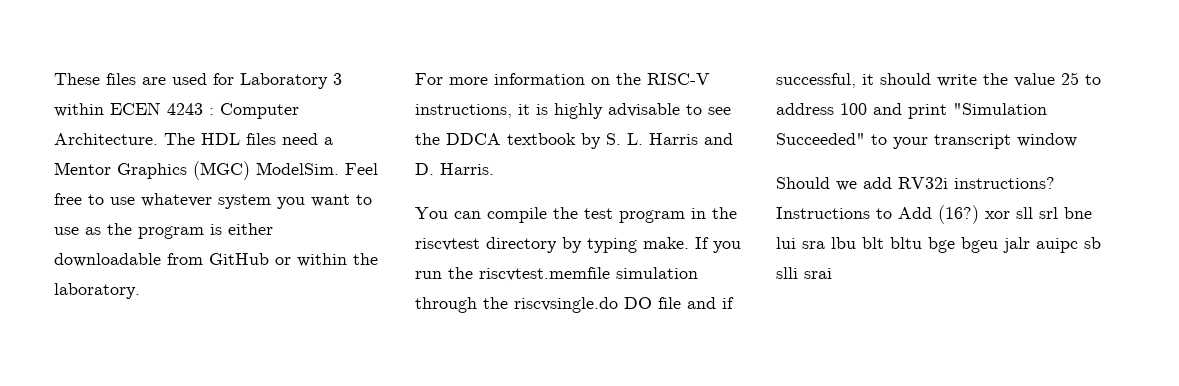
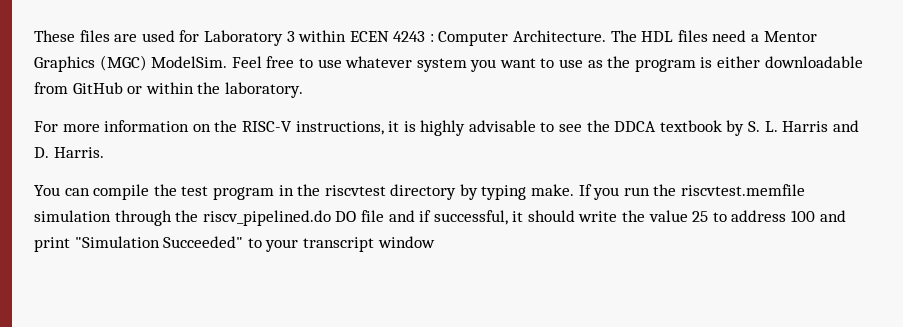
[514,297,618,313] riscvsingle.do -> [202,210,331,226] riscv_pipelined.do
[776,177,1055,191] [776,205,1092,224] [776,237,1101,253] [776,267,832,279] // Should we add RV32i instructions? Instructions to Add (16?) xor sll srl bne lui sra lbu blt bltu bge bgeu jalr auipc sb slli srai -> (435, 242) none

